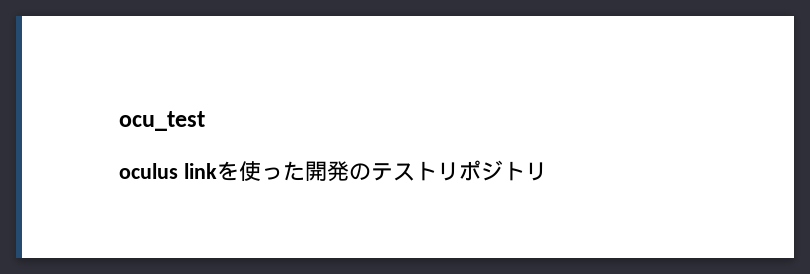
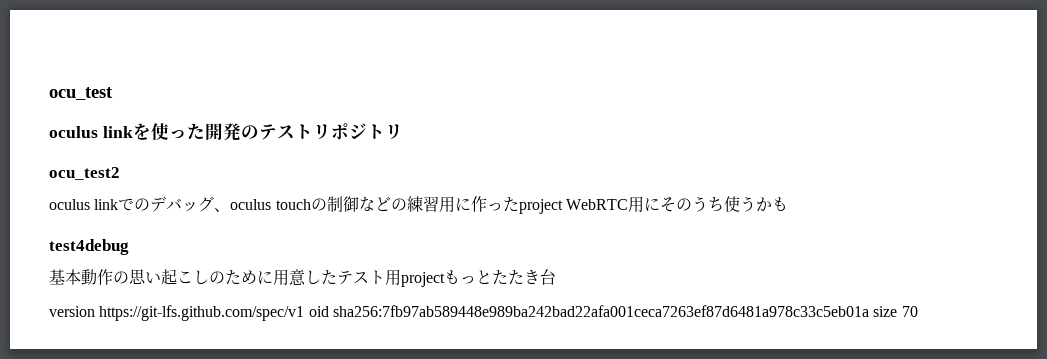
(547, 171) none -> [49,167,120,180] [49,196,788,214] [49,239,129,255] [49,269,556,287] [49,305,918,321] // ocu_test2 // oculus linkでのデバッグ、oculus touchの制御などの練習用に作ったproject WebRTC用にそのうち使うかも // test4debug // 基本動作の思い起こしのために用意したテスト用projectもっとたたき台 // version https://git-lfs.github.com/spec/v1 oid sha256:7fb97ab589448e989ba242bad22afa001ceca7263ef87d6481a978c33c5eb01a size 70

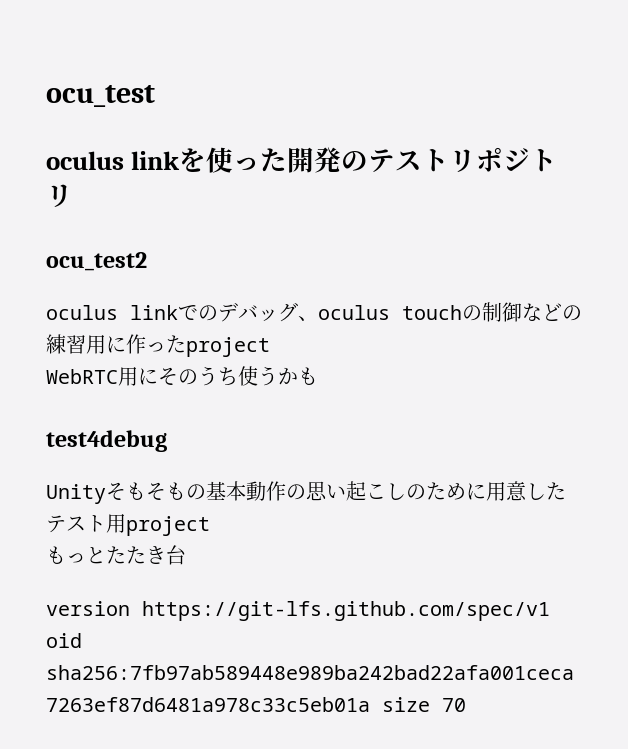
(563, 206) none -> (270, 347) //
(129, 247) none -> [46,482,206,504] Unityそもそもの
(445, 279) none -> (210, 526) //

